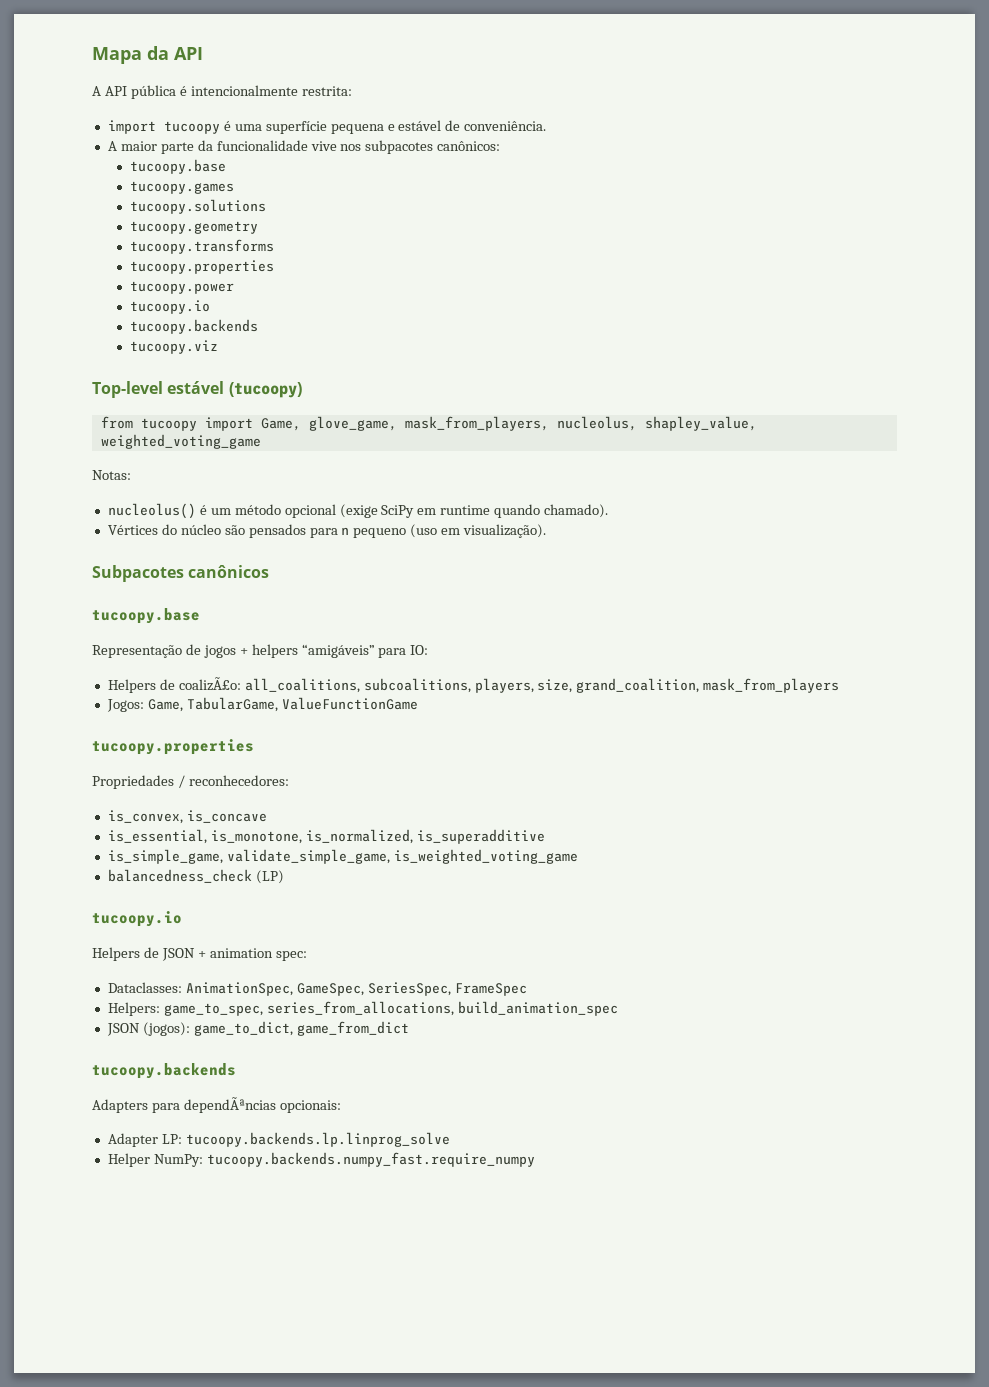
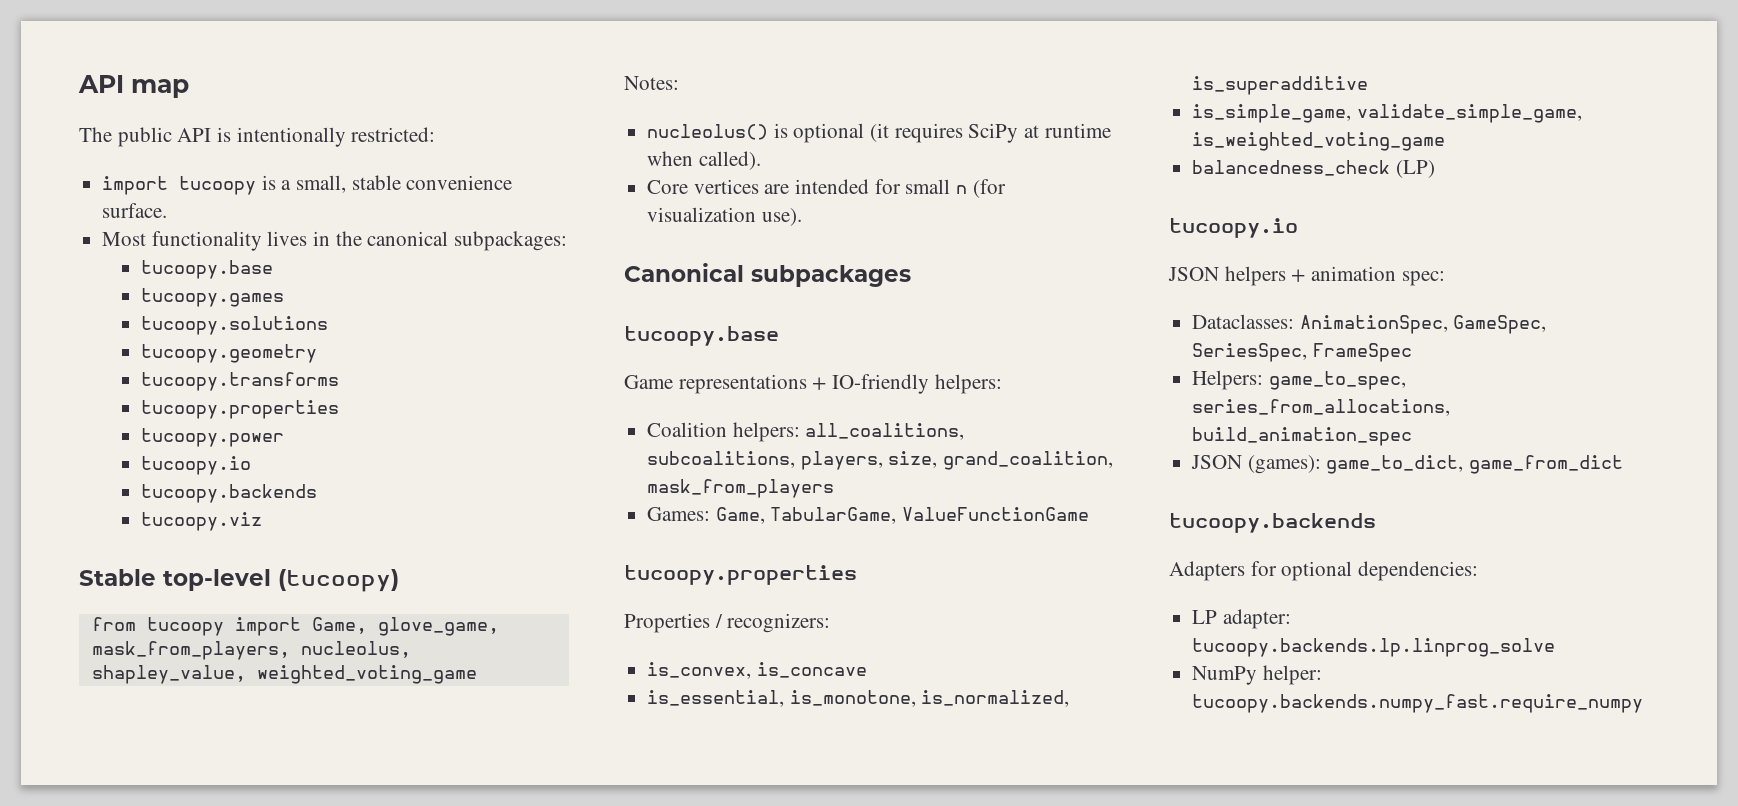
[92,46,203,64] [92,85,352,99] [107,120,547,134] [107,140,501,154] Mapa da API // A API pública é intencionalmente restrita: // import tucoopy é uma superfície pequena e estável de conveniência. // A maior parte da funcionalidade vive nos subpacotes canônicos: -> [78,75,189,98] [79,127,436,147] [102,175,513,195] [102,203,168,218] [102,231,568,251] API map // The public API is intentionally restricted: // import tucoopy is a small, stable convenience surface. // Most functionality lives in the canonical subpackages:
[92,381,225,398] Top-level estável -> [79,569,271,591] Stable top-level
[92,470,131,480] Notas: -> [624,76,679,90] Notes:
[199,504,609,518] [107,524,547,538] [92,565,270,582] [92,608,200,624] [92,644,429,658] [107,677,241,693] é um método opcional (exige SciPy em runtime quando chamado). // Vértices do núcleo são pensados para n pequeno (uso em visualização). // Subpacotes canônicos // tucoopy.base // Representação de jogos + helpers “amigáveis” para IO: // Helpers de coalizÃ£o: -> [773,123,1111,143] [647,151,761,170] [647,179,1006,198] [647,207,802,226] [624,263,911,287] [624,326,779,346] [624,374,1002,394] [647,422,800,442] is optional (it requires SciPy at runtime when called). // Core vertices are intended for small n (for visualization use). // Canonical subpackages // tucoopy.base // Game representations + IO-friendly helpers: // Coalition helpers:
[106,699,144,712] Jogos: -> [647,507,711,521] Games:
[92,775,289,789] Propriedades / reconhecedores: -> [624,613,831,633] Properties / recognizers:
[92,947,195,961] Helpers de JSON -> [1168,266,1286,286] JSON helpers
[142,1022,190,1036] (jogos): -> [1247,455,1321,474] (games):
[151,1097,341,1113] [107,1133,182,1147] para dependÃªncias opcionais: // Adapter LP: -> [1250,561,1479,581] [1192,609,1291,629] for optional dependencies: // LP adapter:
[107,1153,203,1167] Helper NumPy: -> [1192,665,1322,685] NumPy helper:

